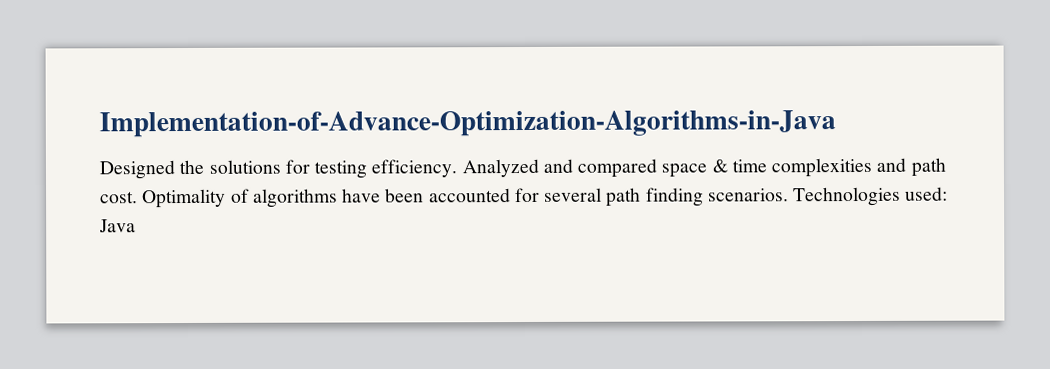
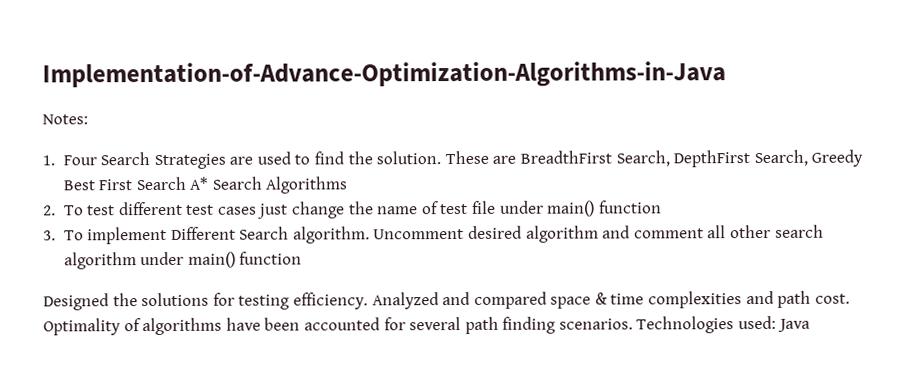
(836, 124) none -> [42,114,88,125] [42,149,864,170] [62,176,349,194] [43,200,662,219] [43,224,824,245] [63,251,303,270] // Notes: // 1. Four Search Strategies are used to find the solution. These are BreadthFirst Search, DepthFirst Search, Greedy Best First Search A* Search Algorithms // 2. To test different test cases just change the name of test file under main() function // 3. To implement Different Search algorithm. Uncomment desired algorithm and comment all other search algorithm under main() function

